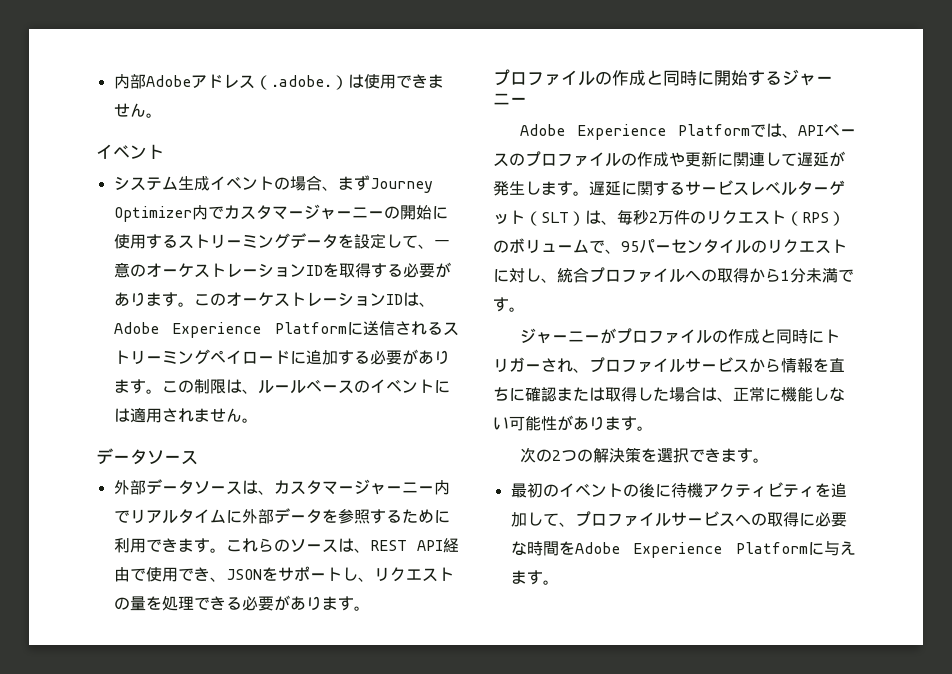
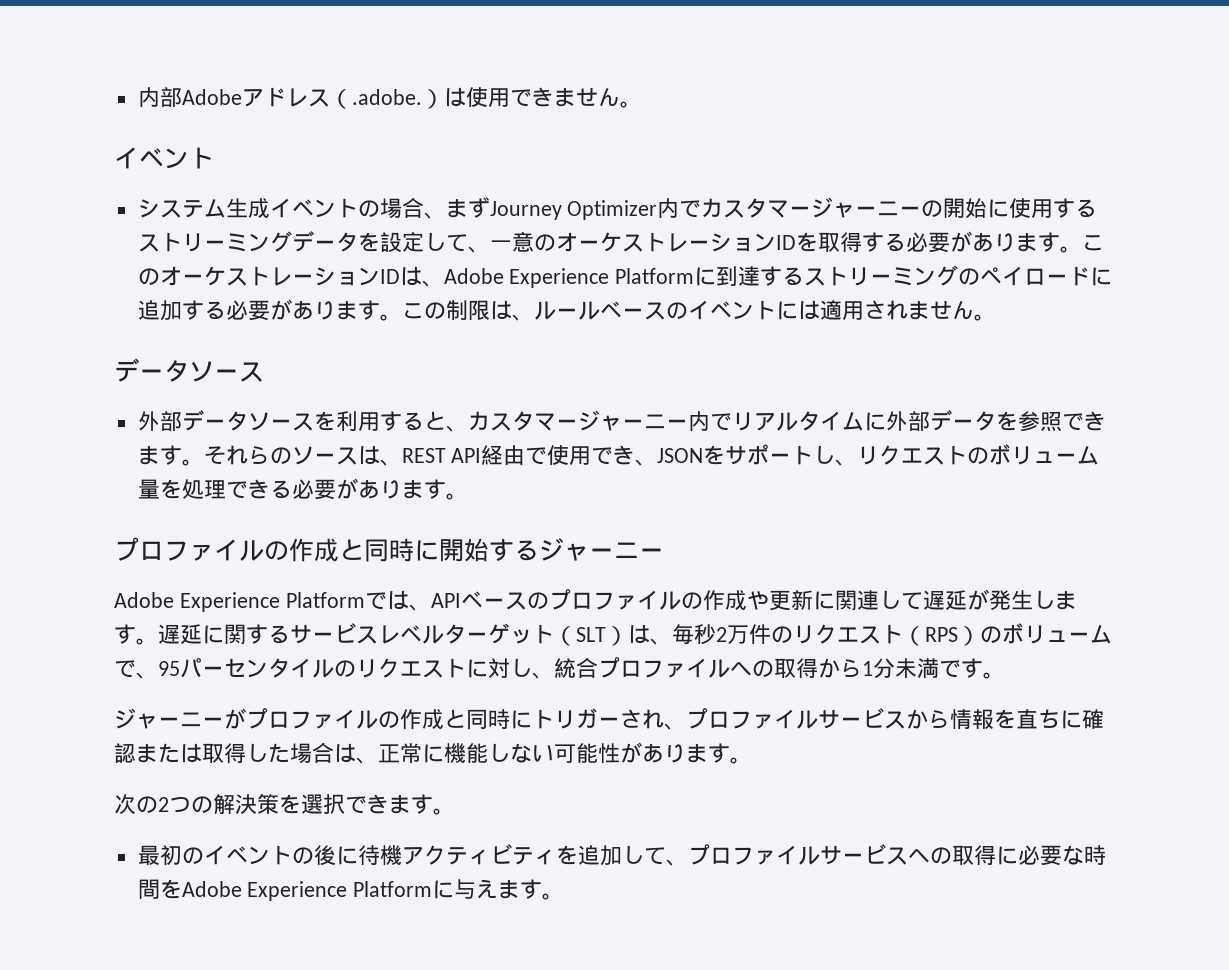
[363,320,459,336] [113,349,210,365] 送信されるストリーミング -> [716,265,981,286] 到達するストリーミングの
[241,480,258,494] は -> [313,411,446,431] を利用すると
[369,509,450,524] [113,538,242,553] するために利用できます。こ -> [1061,411,1106,431] [137,445,226,466] できます。そ
(130, 603) none -> [989,444,1100,465] ボリューム

